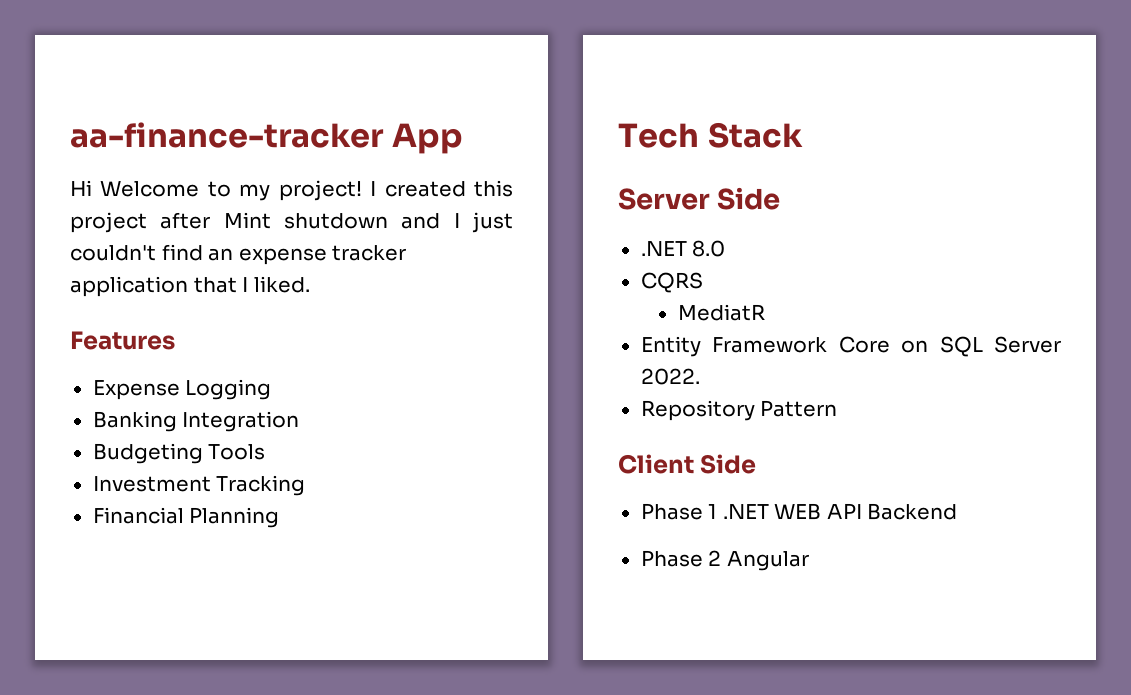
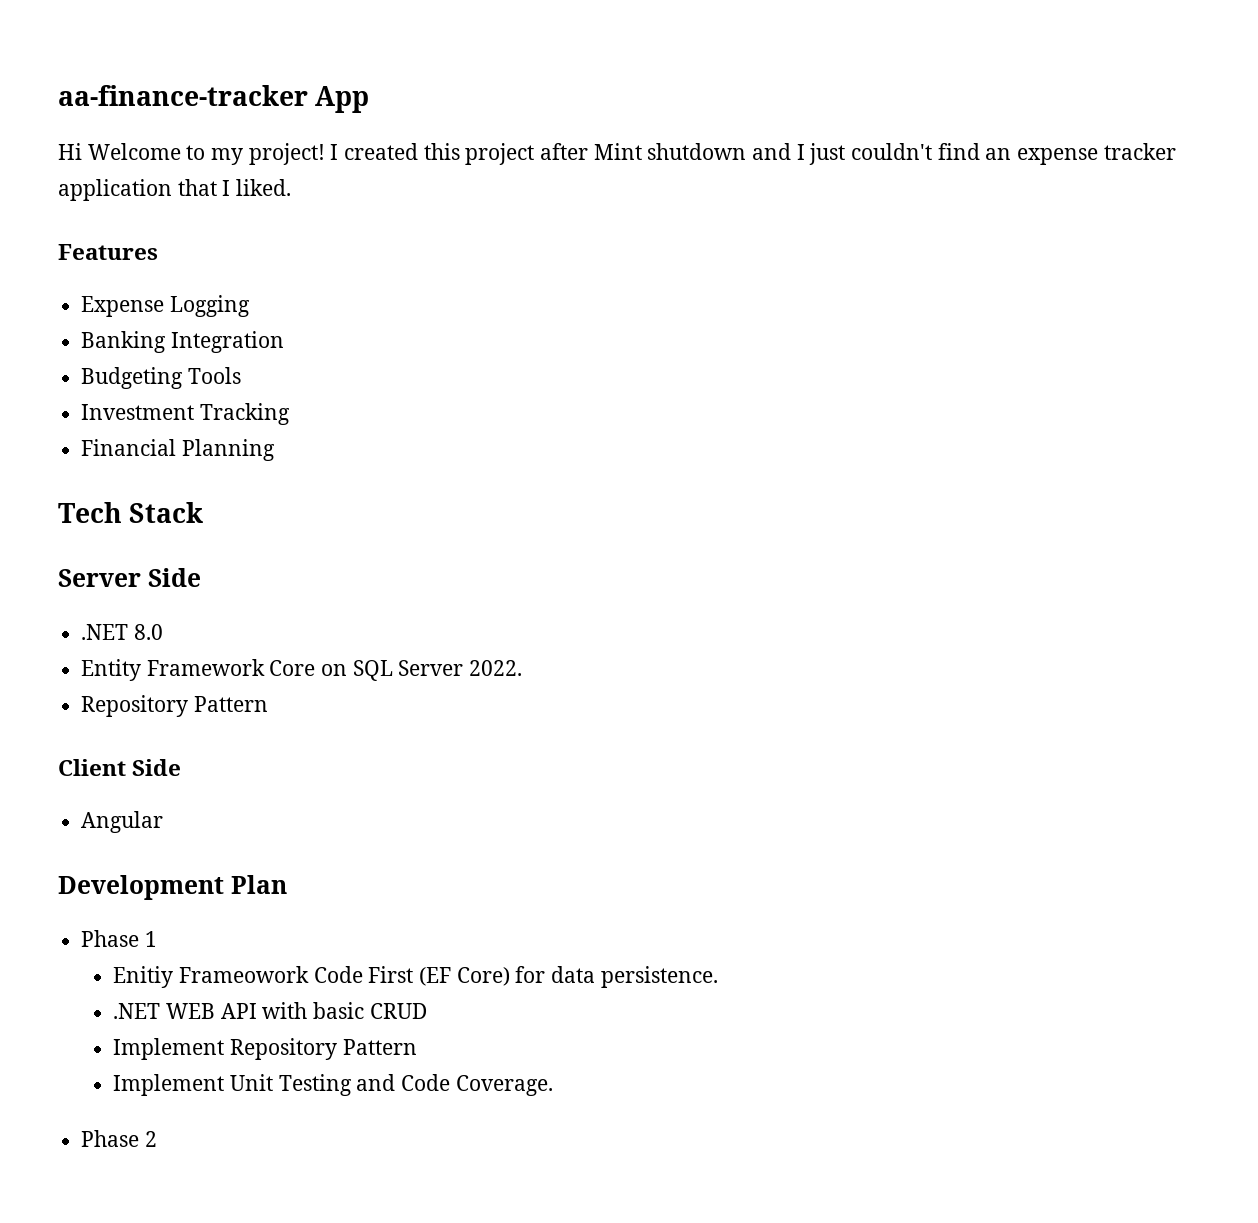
[640,272,703,293] [677,304,765,321] // CQRS // MediatR -> (163, 632) none
(757, 464) none -> [81,811,164,833] [58,875,287,900] // Angular // Development Plan
[722,503,958,520] .NET WEB API Backend -> [113,966,718,988] [113,1002,427,1019] [113,1038,417,1060] [113,1074,553,1096] // Enitiy Frameowork Code First (EF Core) for data persistence. // .NET WEB API with basic CRUD // Implement Repository Pattern // Implement Unit Testing and Code Coverage.
[726,551,809,571] Angular -> (157, 1139) none

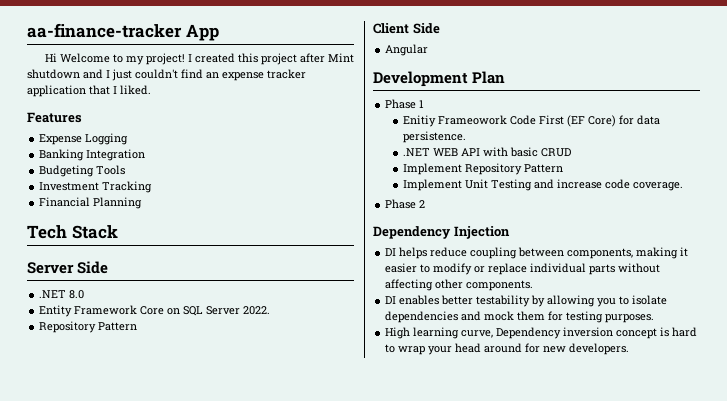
[400,1074,553,1096] Code Coverage. -> [557,179,684,191] increase code coverage.
(157, 1139) none -> [373,226,510,239] [385,247,689,259] [385,263,661,275] [385,279,534,291] [385,295,668,307] [385,311,655,323] [385,327,698,339] [385,343,630,355] // Dependency Injection // DI helps reduce coupling between components, making it easier to modify or replace individual parts without affecting other components. // DI enables better testability by allowing you to isolate dependencies and mock them for testing purposes. // High learning curve, Dependency inversion concept is hard to wrap your head around for new developers.

